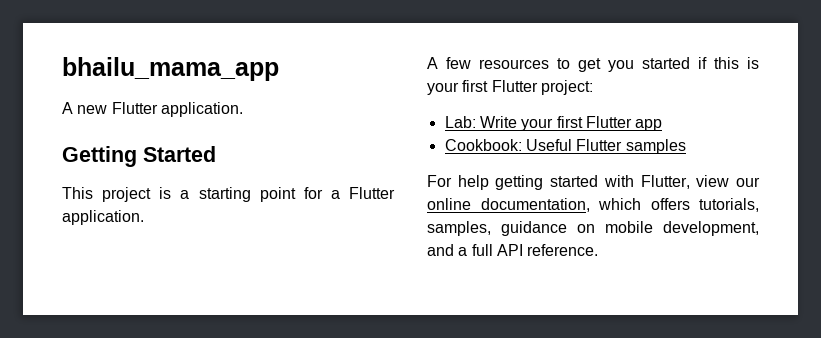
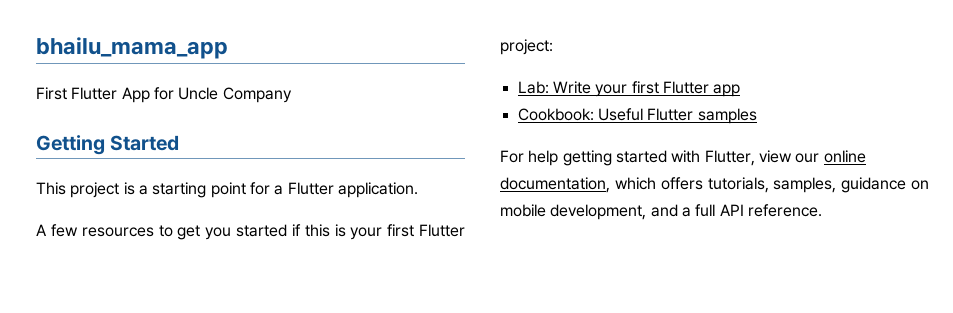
[62,102,243,117] A new Flutter application. -> [36,87,292,103] First Flutter App for Uncle Company

